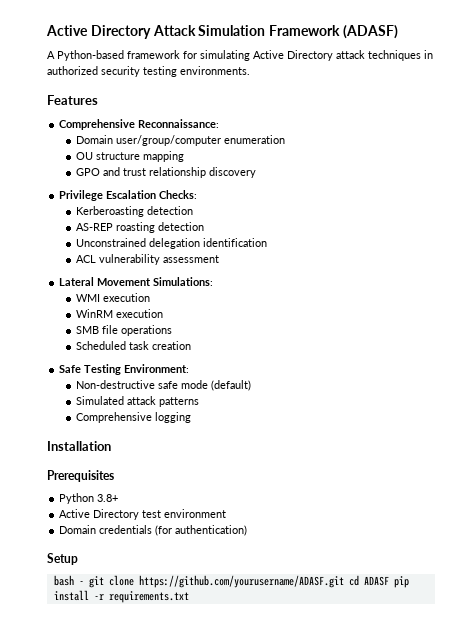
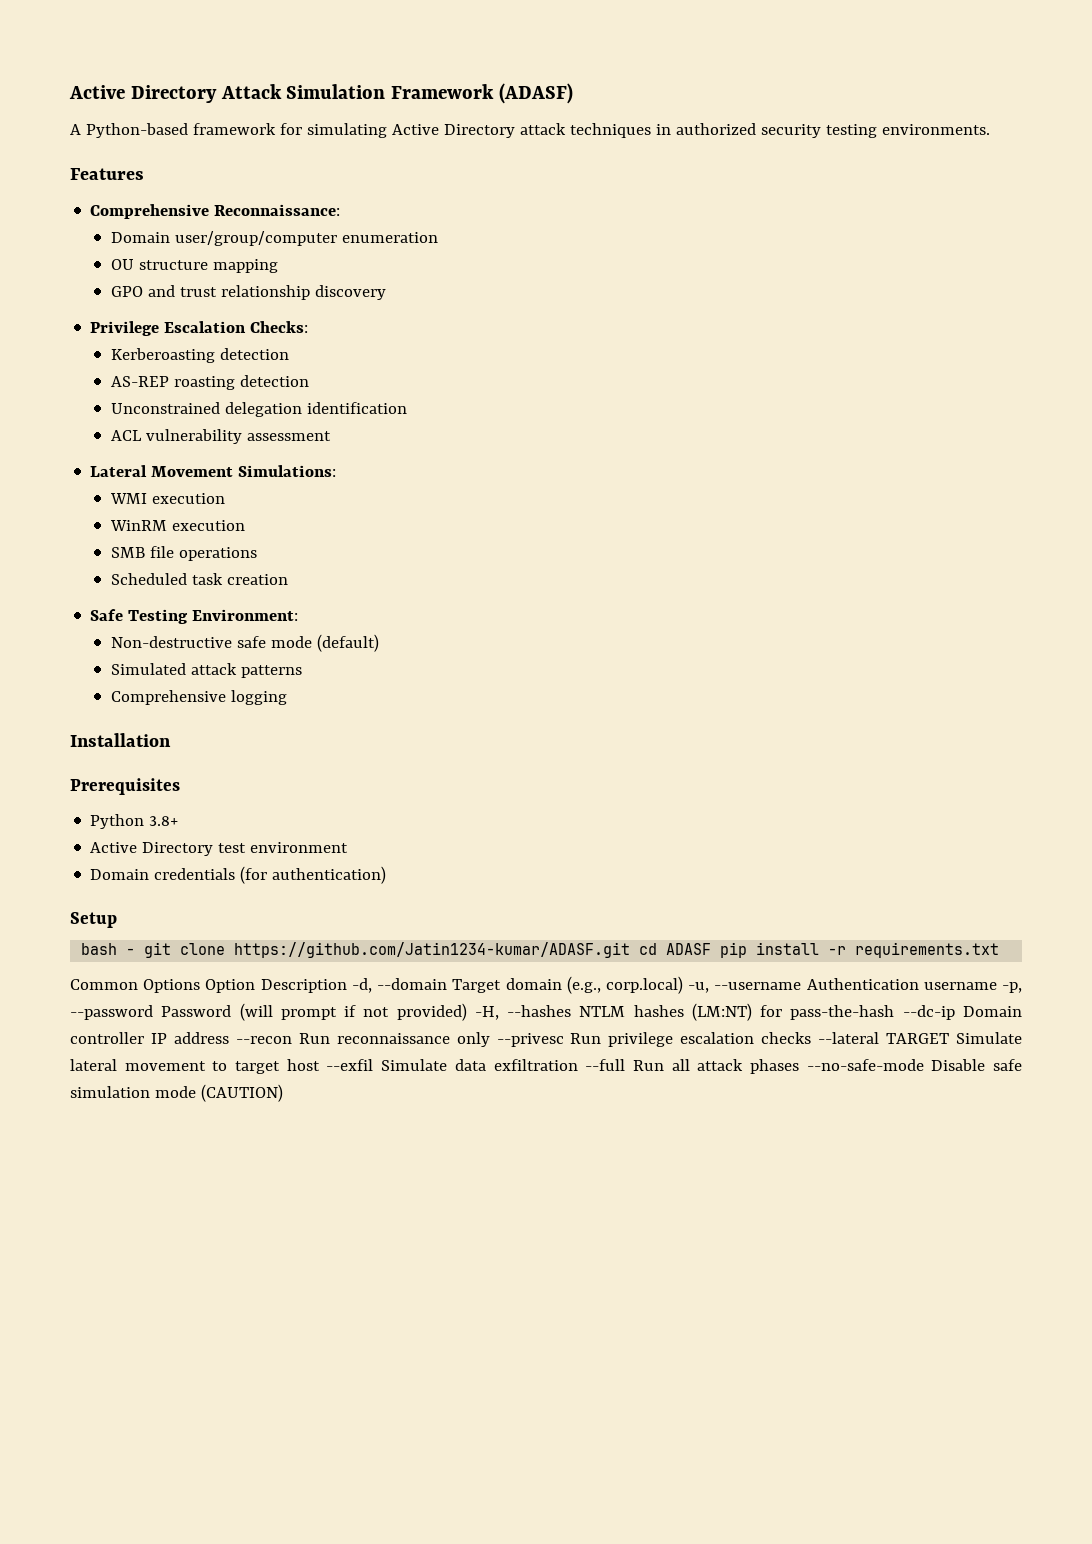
[138,575,344,588] https://github.com/yourusername/ADASF.git -> [234,942,631,958] https://github.com/Jatin1234-kumar/ADASF.git
(189, 597) none -> [70,976,1022,994] [70,1003,1022,1021] [70,1032,1023,1047] [70,1059,1022,1074] [70,1084,283,1102] // Common Options Option Description -d, --domain Target domain (e.g., corp.local) -u, --username Authentication username -p, --password Password (will prompt if not provided) -H, --hashes NTLM hashes (LM:NT) for pass-the-hash --dc-ip Domain controller IP address --recon Run reconnaissance only --privesc Run privilege escalation checks --lateral TARGET Simulate lateral movement to target host --exfil Simulate data exfiltration --full Run all attack phases --no-safe-mode Disable safe simulation mode (CAUTION)

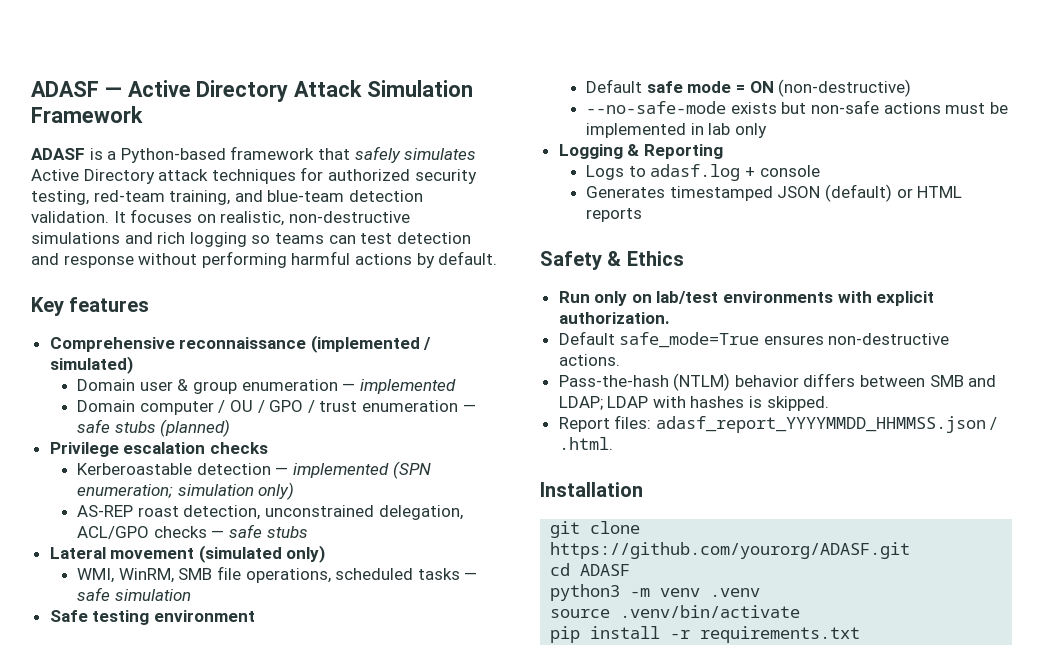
(69, 92) none -> [31,81,122,97] ADASF —
[499,83,574,104] [70,123,387,138] (ADASF) // A Python-based framework for simulating -> [31,146,477,163] // ADASF is a Python-based framework that safely simulates
[655,124,671,135] in -> [300,167,324,181] for
[825,124,990,138] [70,168,144,180] [90,204,341,219] [111,231,439,246] [111,259,279,273] [111,285,387,300] [90,321,309,336] [111,348,290,363] [111,375,310,390] [111,402,408,417] [111,429,332,444] [90,465,337,477] [110,493,226,504] [110,520,246,531] [111,546,258,561] [111,573,289,585] [90,609,299,624] [111,634,380,652] [111,663,303,678] [111,690,288,705] [70,733,171,747] [70,778,180,795] [90,814,179,829] [90,842,349,856] [90,866,387,884] [70,912,117,928] [81,943,136,955] testing environments. // Features // Comprehensive Reconnaissance: // Domain user/group/computer enumeration // OU structure mapping // GPO and trust relationship discovery // Privilege Escalation Checks: // Kerberoasting detection // AS-REP roasting detection // Unconstrained delegation identification // ACL vulnerability assessment // Lateral Movement Simulations: // WMI execution // WinRM execution // SMB file operations // Scheduled task creation // Safe Testing Environment: // Non-destructive safe mode (default) // Simulated attack patterns // Comprehensive logging // Installation // Prerequisites // Python 3.8+ // Active Directory test environment // Domain credentials (for authentication) // Setup // bash - -> [31,190,423,205] [31,209,410,226] [31,232,471,247] [31,251,498,268] [31,297,150,316] [49,335,432,353] [49,356,133,374] [77,379,456,394] [77,400,476,415] [77,419,231,437] [49,442,268,457] [77,461,431,479] [77,482,295,500] [77,505,463,520] [77,524,308,539] [49,545,326,563] [77,566,478,583] [77,587,191,601] [49,610,255,625] [586,79,912,97] [586,100,1008,114] [586,123,768,138] [558,144,723,159] [586,164,820,181] [586,184,963,202] [586,208,643,222] [540,251,684,270] [558,291,935,306] [558,312,670,324] [558,331,950,348] [558,354,620,366] [558,373,997,391] [558,396,829,411] [558,415,998,433] [558,437,613,450] [540,482,643,497] testing, red-team training, and blue-team detection validation. It focuses on realistic, non-destructive simulations and rich logging so teams can test detection and response without performing harmful actions by default. // Key features // Comprehensive reconnaissance (implemented / simulated) // Domain user & group enumeration — implemented // Domain computer / OU / GPO / trust enumeration — safe stubs (planned) // Privilege escalation checks // Kerberoastable detection — implemented (SPN enumeration; simulation only) // AS-REP roast detection, unconstrained delegation, ACL/GPO checks — safe stubs // Lateral movement (simulated only) // WMI, WinRM, SMB file operations, scheduled tasks — safe simulation // Safe testing environment // Default safe mode = ON (non-destructive) // --no-safe-mode exists but non-safe actions must be implemented in lab only // Logging & Reporting // Logs to adasf.log + console // Generates timestamped JSON (default) or HTML reports // Safety & Ethics // Run only on lab/test environments with explicit authorization. // Default safe_mode=True ensures non-destructive actions. // Pass-the-hash (NTLM) behavior differs between SMB and LDAP; LDAP with hashes is skipped. // Report files: adasf_report_YYYYMMDD_HHMMSS.json / .html. // Installation //
[234,942,631,958] https://github.com/Jatin1234-kumar/ADASF.git -> [550,542,911,559] https://github.com/yourorg/ADASF.git //
[720,942,1000,958] [70,976,1022,994] [70,1003,1022,1021] [70,1032,1023,1047] [70,1059,1022,1074] [70,1084,283,1102] pip install -r requirements.txt // Common Options Option Description -d, --domain Target domain (e.g., corp.local) -u, --username Authentication username -p, --password Password (will prompt if not provided) -H, --hashes NTLM hashes (LM:NT) for pass-the-hash --dc-ip Domain controller IP address --recon Run reconnaissance only --privesc Run privilege escalation checks --lateral TARGET Simulate lateral movement to target host --exfil Simulate data exfiltration --full Run all attack phases --no-safe-mode Disable safe simulation mode (CAUTION) -> [550,584,761,601] [550,605,801,618] [550,626,861,643] // python3 -m venv .venv // source .venv/bin/activate // pip install -r requirements.txt

